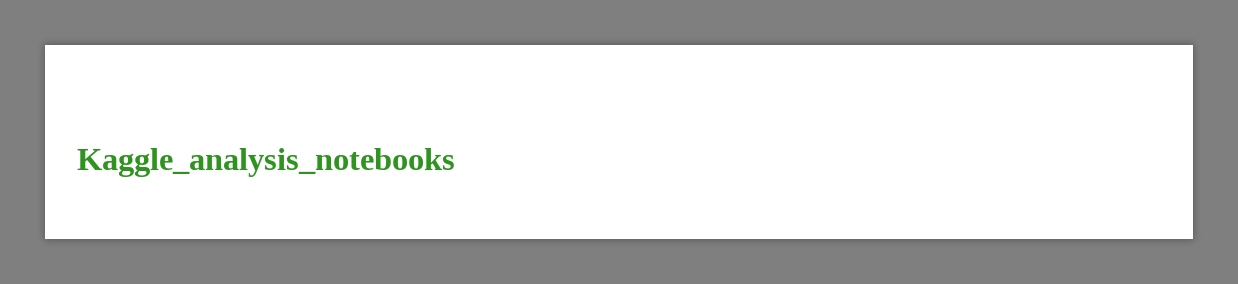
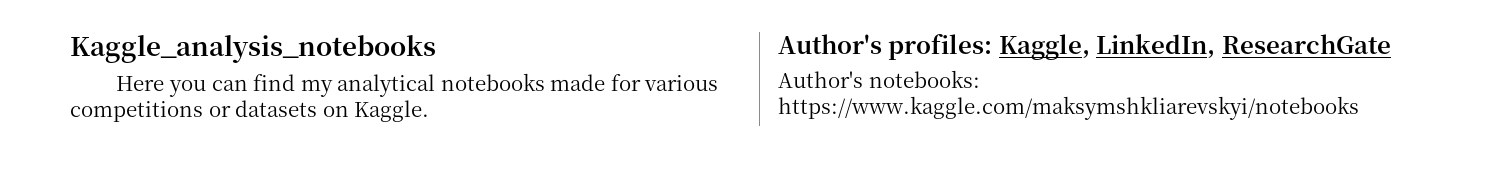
(455, 162) none -> [116,73,719,97] [70,100,430,122] [778,33,1391,60] [778,70,980,88] [778,96,1359,120] // Here you can find my analytical notebooks made for various competitions or datasets on Kaggle. // Author's profiles: Kaggle, LinkedIn, ResearchGate // Author's notebooks: https://www.kaggle.com/maksymshkliarevskyi/notebooks

